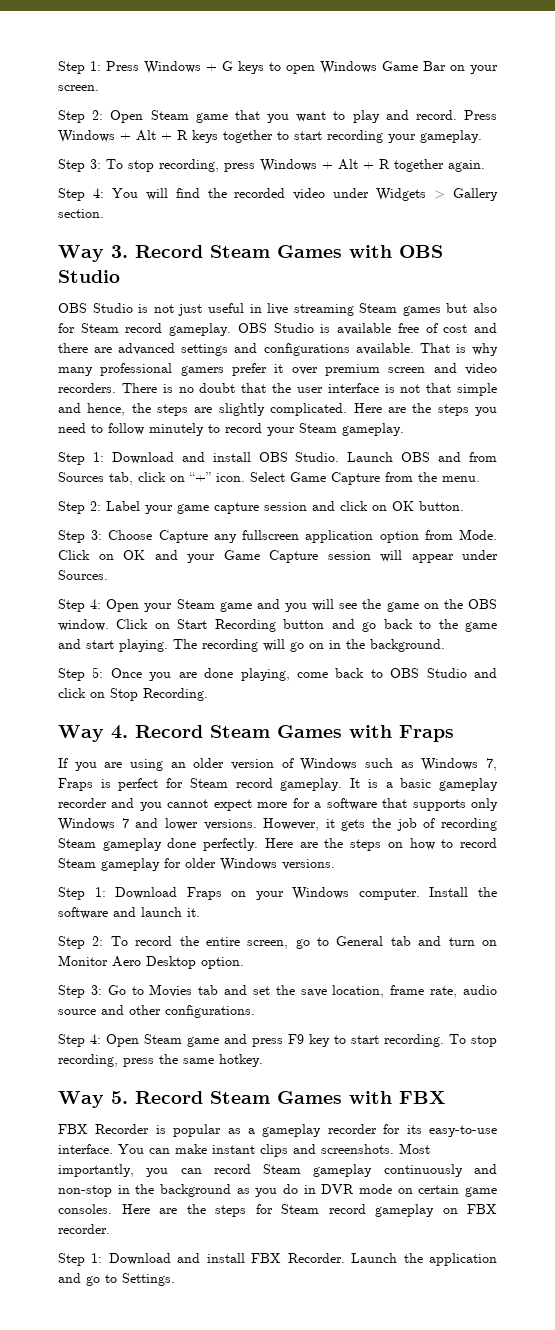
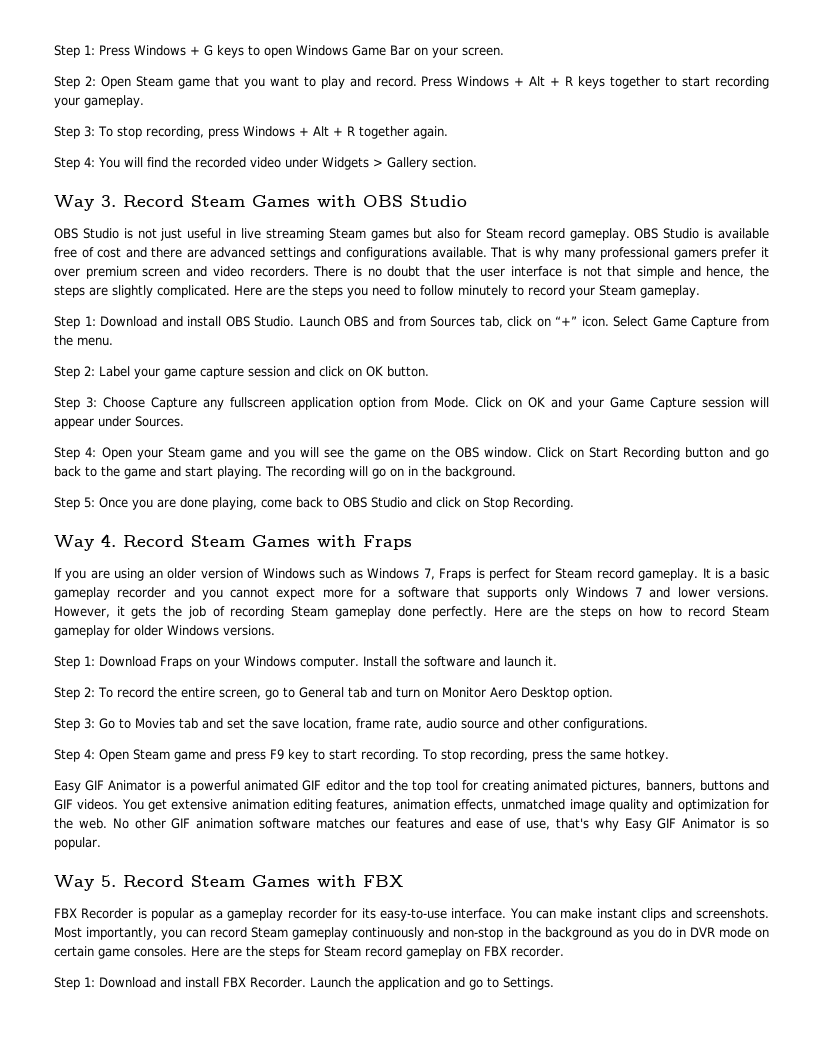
(263, 1060) none -> [54,780,770,793] [54,799,770,812] [54,818,770,831] [54,837,101,850] // Easy GIF Animator is a powerful animated GIF editor and the top tool for creating animated pictures, banners, buttons and GIF videos. You get extensive animation editing features, animation effects, unmatched image quality and optimization for the web. No other GIF animation software matches our features and ease of use, that's why Easy GIF Animator is so popular.

